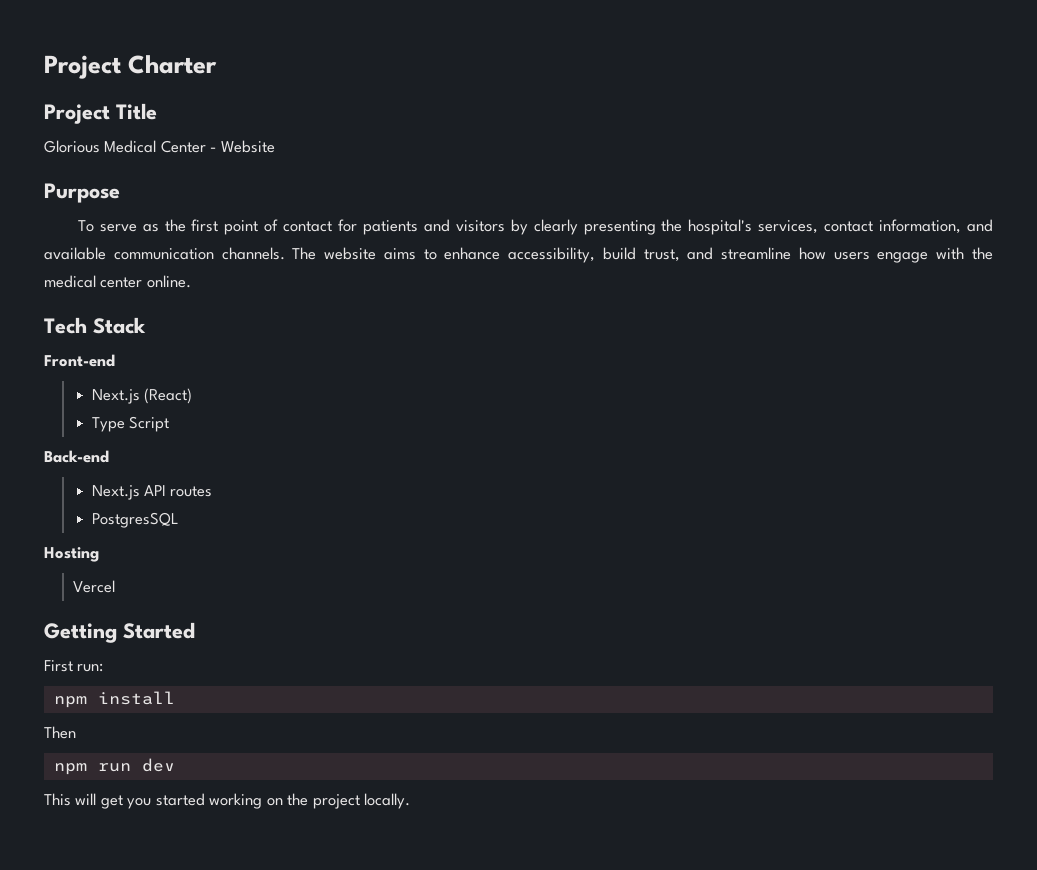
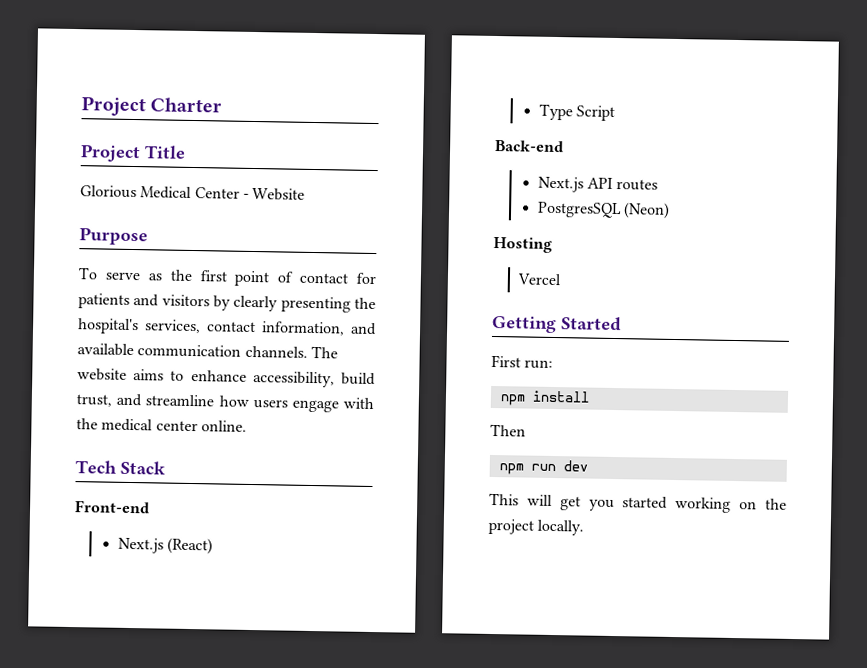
(179, 520) none -> [623,202,671,219] (Neon)

